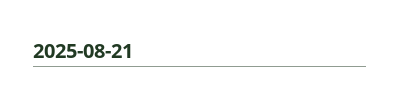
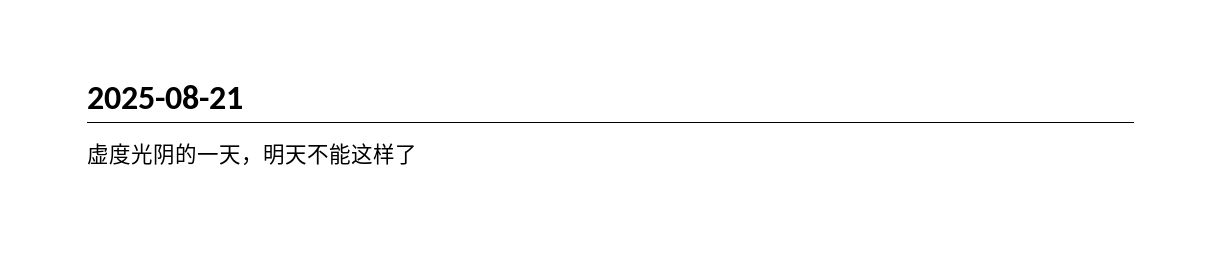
(133, 51) none -> [87,143,417,166] // 虚度光阴的一天，明天不能这样了

